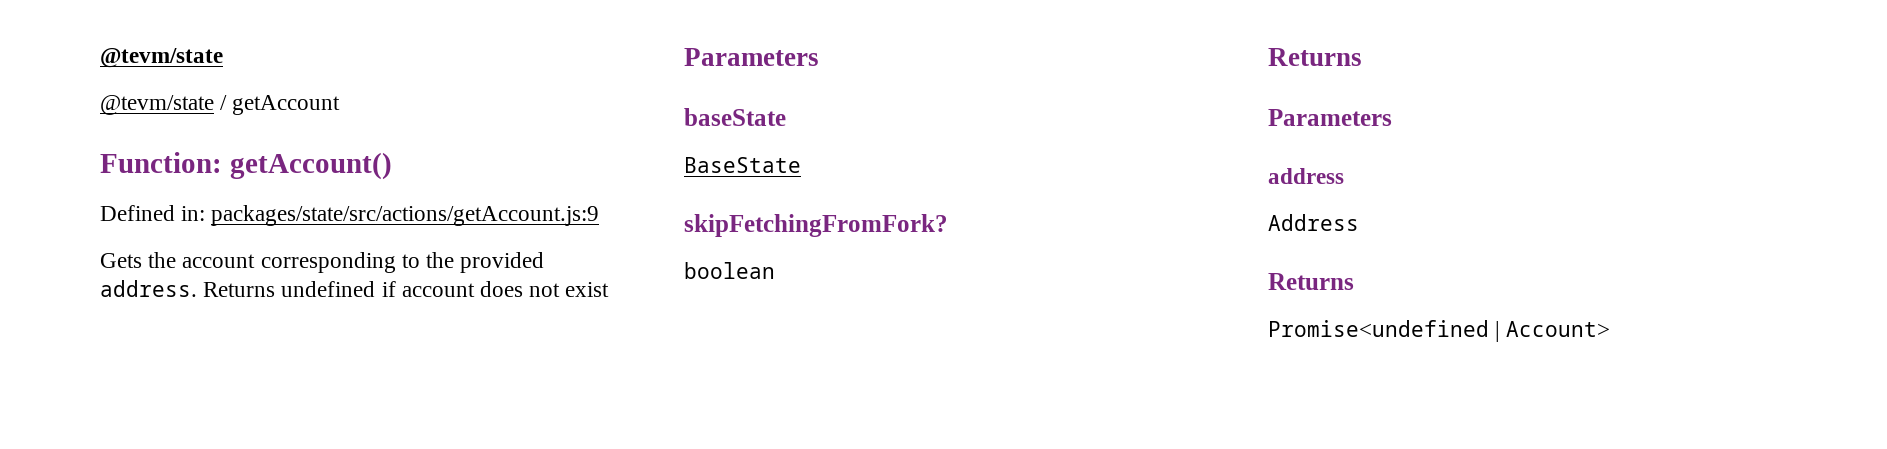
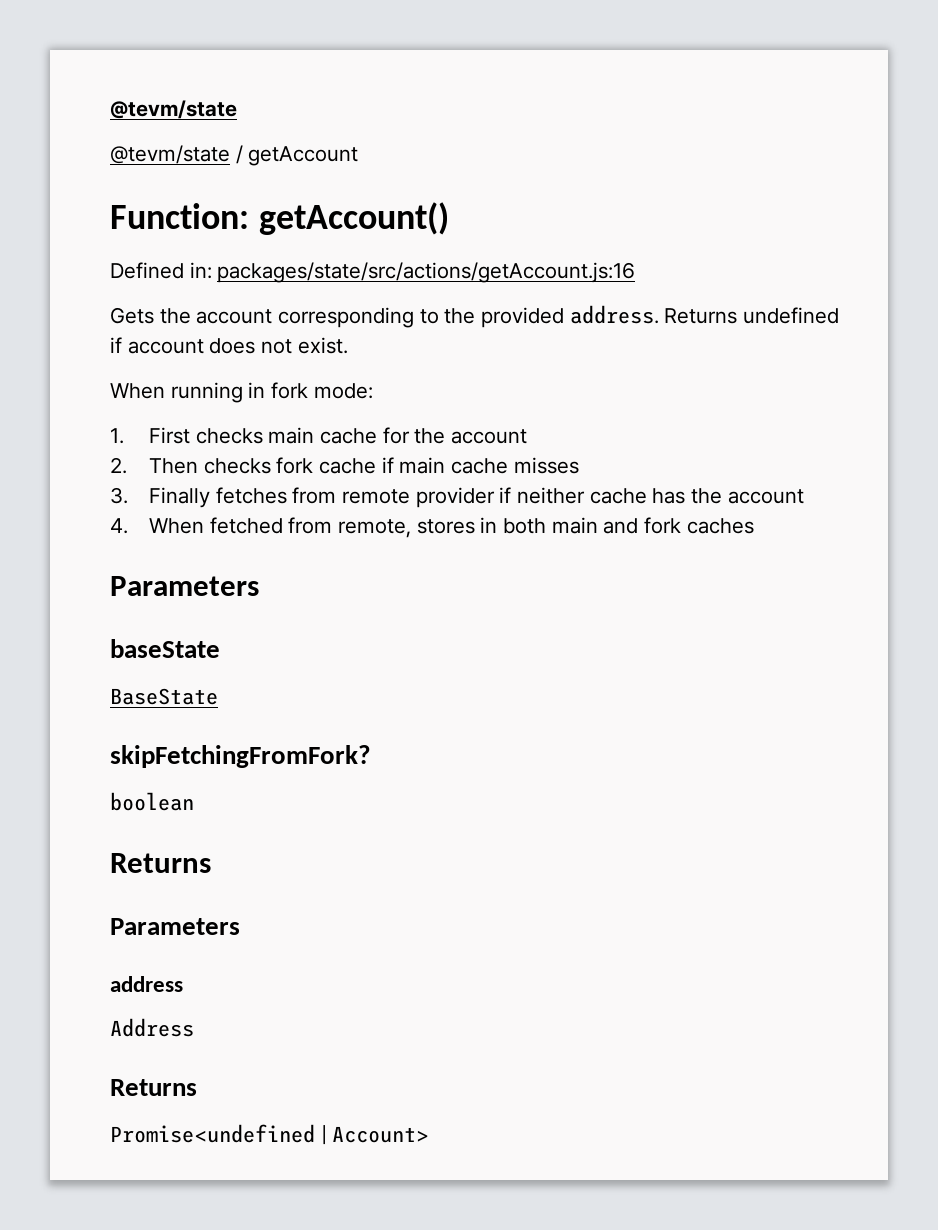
[211,205,600,226] packages/state/src/actions/getAccount.js:9 -> [217,262,636,283] packages/state/src/actions/getAccount.js:16
[565,282,610,297] exist -> [297,337,348,354] [110,382,373,403] [110,427,528,444] [110,457,579,474] [110,487,804,508] [110,517,754,538] exist. // When running in fork mode: // 1. First checks main cache for the account // 2. Then checks fork cache if main cache misses // 3. Finally fetches from remote provider if neither cache has the account // 4. When fetched from remote, stores in both main and fork caches

